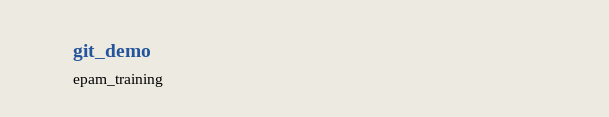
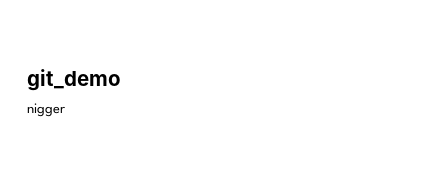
[73,74,163,87] epam_training -> [27,103,65,117] nigger

